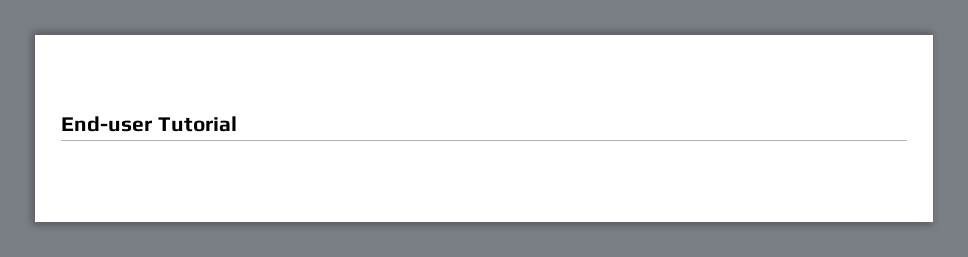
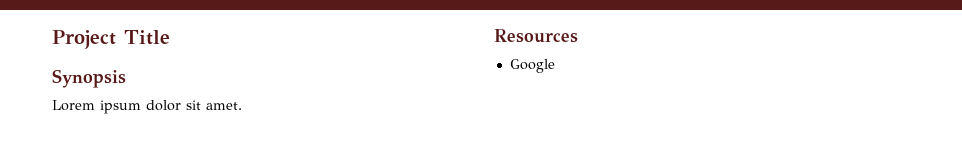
[61,116,237,132] End-user Tutorial -> [52,30,170,49] [52,69,126,88] [52,100,242,114] [494,29,578,43] [509,59,555,73] Project Title // Synopsis // Lorem ipsum dolor sit amet. // Resources // Google

